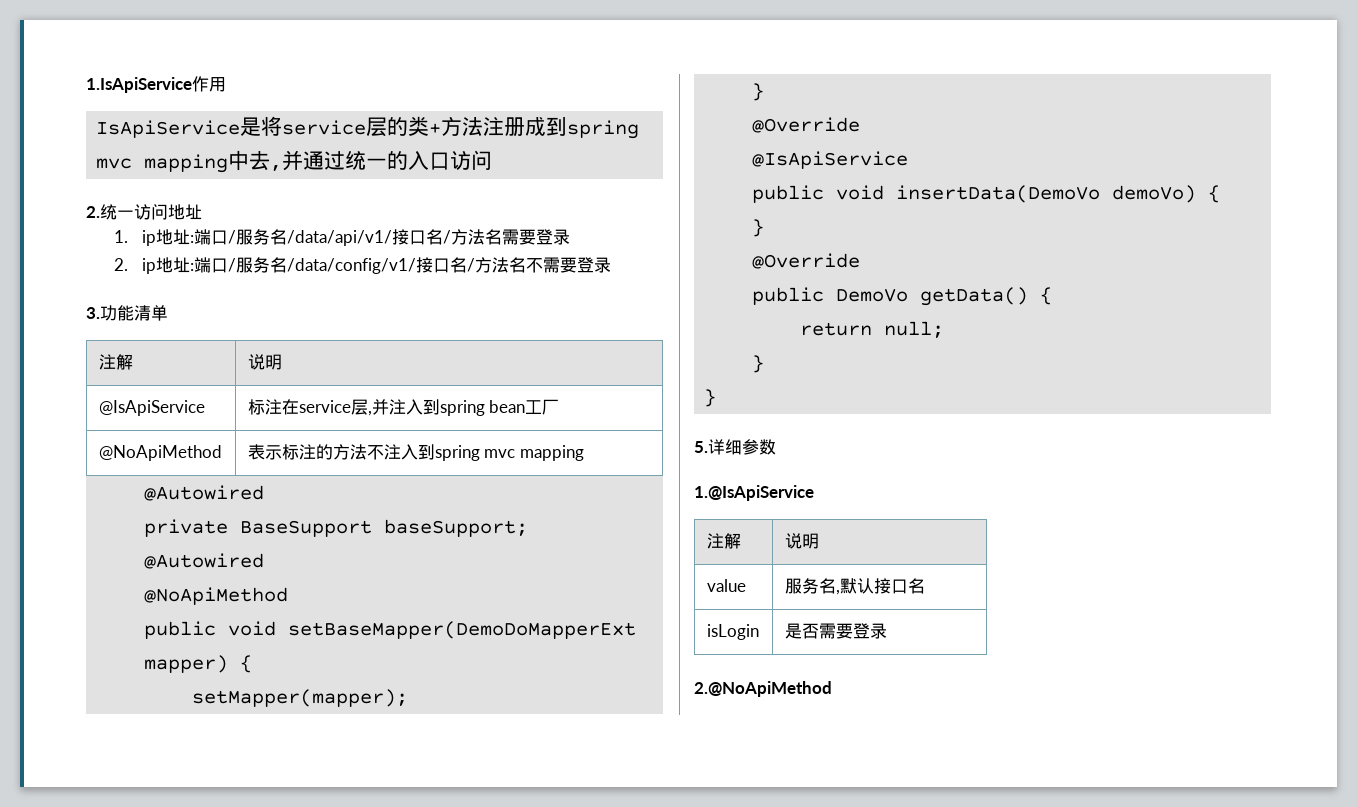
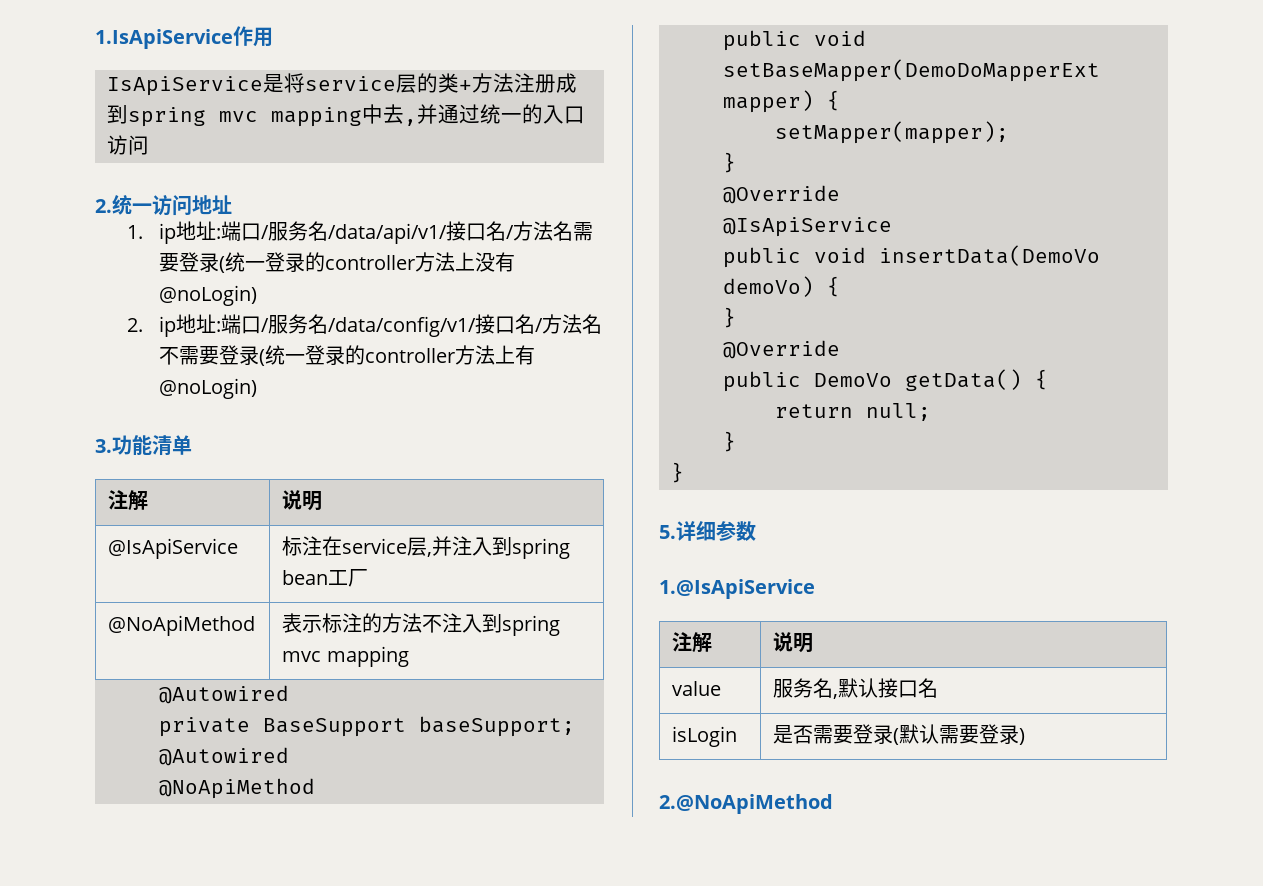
(570, 237) none -> [219,252,516,273] [159,285,258,306] (统一登录的controller方法上没有@noLogin)
(611, 265) none -> [259,345,536,366] [159,378,258,399] (统一登录的controller方法上有@noLogin)
(887, 631) none -> [893,724,1026,745] (默认需要登录)

